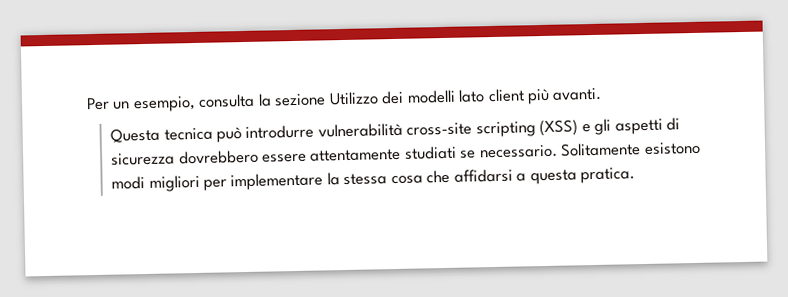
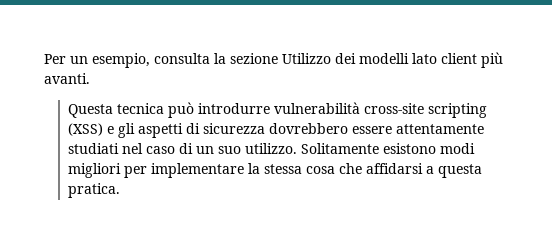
[460,144,558,159] se necessario. -> [122,143,298,154] nel caso di un suo utilizzo.

